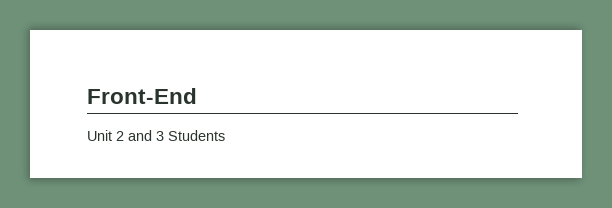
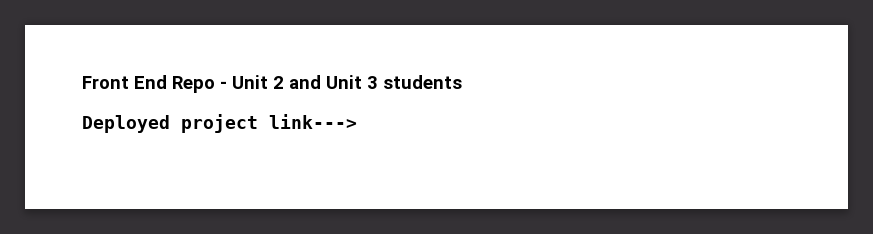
[87,88,197,104] [87,130,225,141] Front-End // Unit 2 and 3 Students -> [82,75,462,93] [82,114,357,133] Front End Repo - Unit 2 and Unit 3 students // Deployed project link--->

